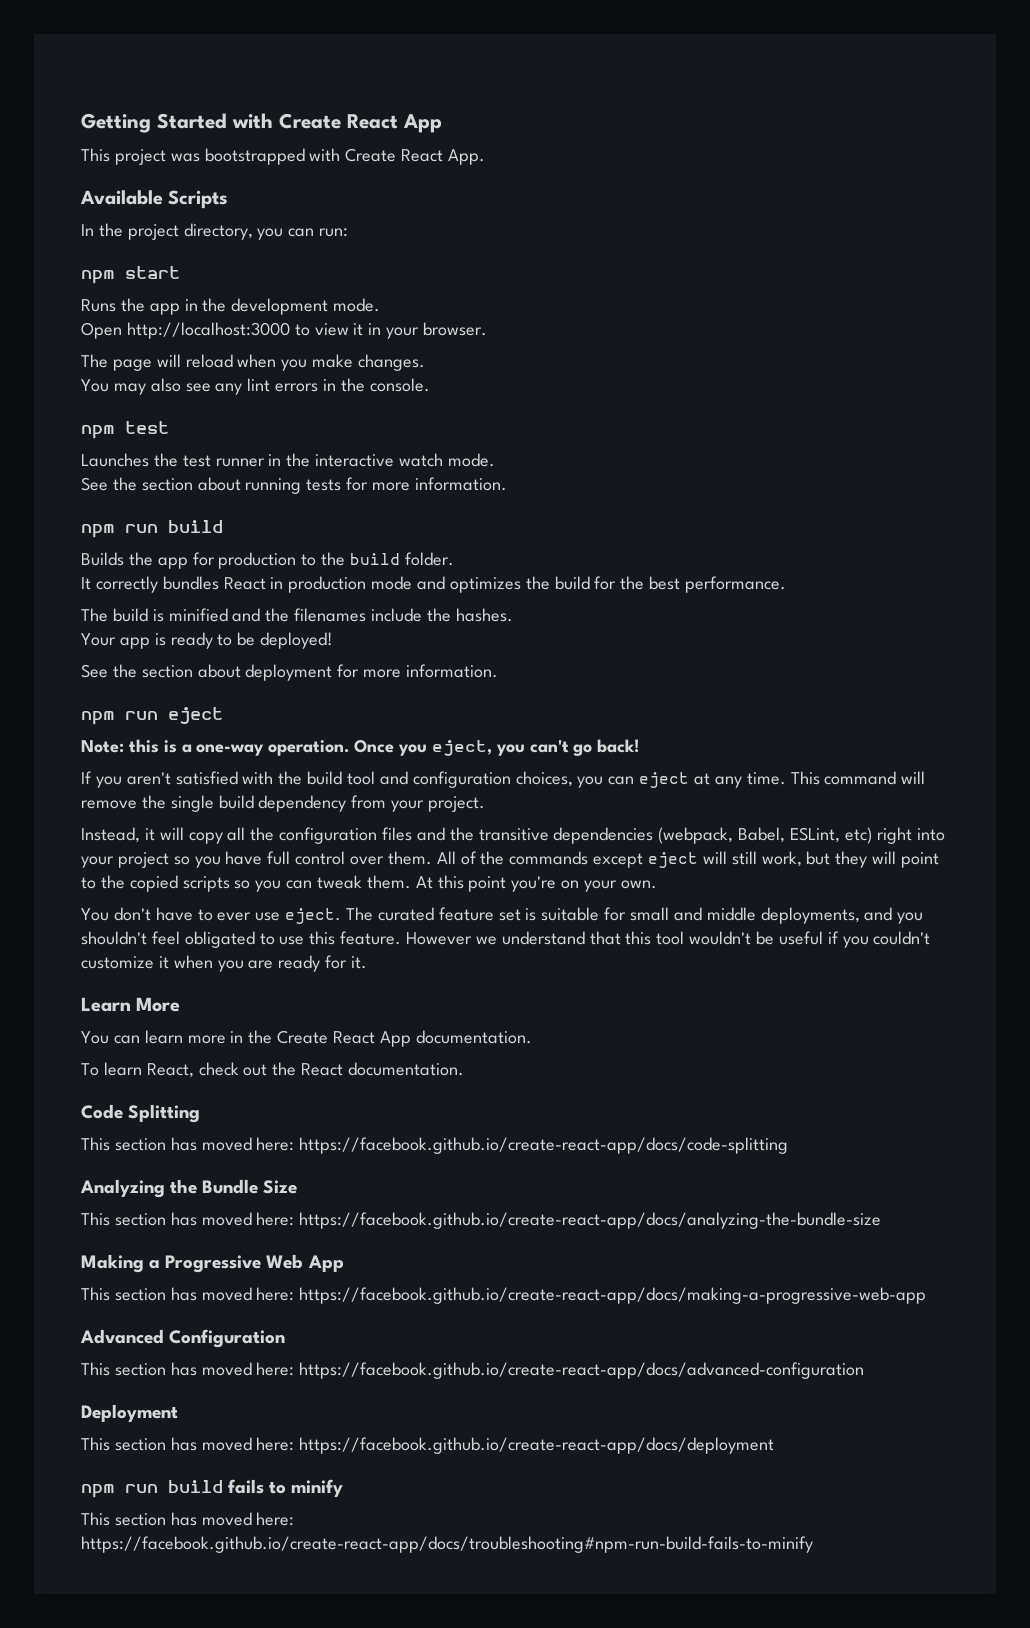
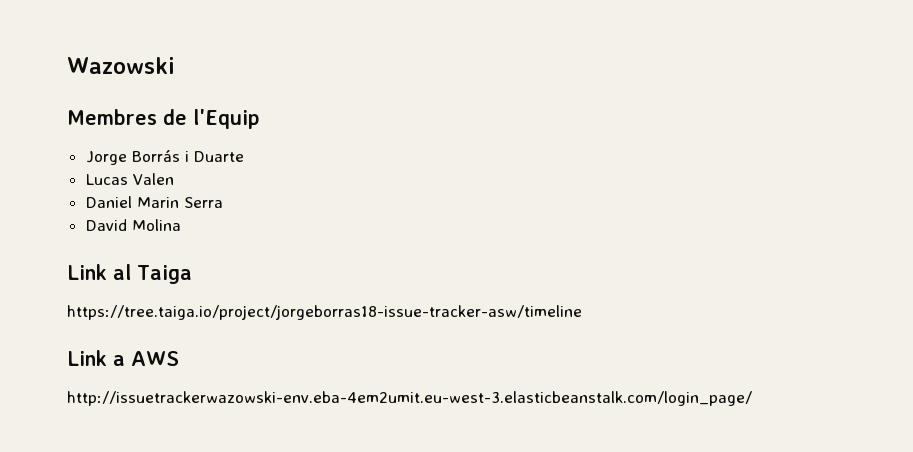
[81,113,442,133] [81,148,486,165] [80,190,229,209] [81,223,349,240] [81,266,180,284] [81,298,381,315] [81,322,488,339] [81,354,426,371] [81,378,430,395] [81,421,169,439] [81,453,495,467] [81,477,507,494] [81,520,223,538] [81,552,454,569] [81,576,787,593] [81,608,513,622] [81,632,334,649] [81,664,499,681] [81,707,223,725] [81,739,640,756] [81,771,926,788] [81,795,486,812] [81,827,945,844] [81,851,940,868] [81,875,657,892] [81,907,924,924] [81,931,931,948] [81,955,368,972] [81,997,181,1012] [81,1030,532,1047] [81,1062,465,1078] [81,1104,201,1123] [81,1137,789,1154] [80,1179,298,1198] [81,1212,882,1229] [81,1254,344,1273] [81,1287,927,1304] [80,1329,286,1348] [81,1362,865,1379] [81,1404,178,1422] [81,1437,775,1454] [81,1479,344,1498] [81,1512,295,1526] [81,1536,813,1553] Getting Started with Create React App // This project was bootstrapped with Create React App. // Available Scripts // In the project directory, you can run: // npm start // Runs the app in the development mode. // Open http://localhost:3000 to view it in your browser. // The page will reload when you make changes. // You may also see any lint errors in the console. // npm test // Launches the test runner in the interactive watch mode. // See the section about running tests for more information. // npm run build // Builds the app for production to the build folder. // It correctly bundles React in production mode and optimizes the build for the best performance. // The build is minified and the filenames include the hashes. // Your app is ready to be deployed! // See the section about deployment for more information. // npm run eject // Note: this is a one-way operation. Once you eject, you can't go back! // If you aren't satisfied with the build tool and configuration choices, you can eject at any time. This command will remove the single build dependency from your project. // Instead, it will copy all the configuration files and the transitive dependencies (webpack, Babel, ESLint, etc) right into your project so you have full control over them. All of the commands except eject will still work, but they will point to the copied scripts so you can tweak them. At this point you're on your own. // You don't have to ever use eject. The curated feature set is suitable for small and middle deployments, and you shouldn't feel obligated to use this feature. However we understand that this tool wouldn't be useful if you couldn't customize it when you are ready for it. // Learn More // You can learn more in the Create React App documentation. // To learn React, check out the React documentation. // Code Splitting // This section has moved here: https://facebook.github.io/create-react-app/docs/code-splitting // Analyzing the Bundle Size // This section has moved here: https://facebook.github.io/create-react-app/docs/analyzing-the-bundle-size // Making a Progressive Web App // This section has moved here: https://facebook.github.io/create-react-app/docs/making-a-progressive-web-app // Advanced Configuration // This section has moved here: https://facebook.github.io/create-react-app/docs/advanced-configuration // Deployment // This section has moved here: https://facebook.github.io/create-react-app/docs/deployment // npm run build fails to minify // This section has moved here: https://facebook.github.io/create-react-app/docs/troubleshooting#npm-run-build-fails-to-minify -> [67,57,175,74] [67,109,260,129] [85,150,244,165] [85,173,174,185] [85,196,223,208] [85,219,181,231] [67,264,192,284] [67,305,582,320] [67,350,179,366] [67,391,752,406] Wazowski // Membres de l'Equip // Jorge Borrás i Duarte // Lucas Valen // Daniel Marin Serra // David Molina // Link al Taiga // https://tree.taiga.io/project/jorgeborras18-issue-tracker-asw/timeline // Link a AWS // http://issuetrackerwazowski-env.eba-4em2umit.eu-west-3.elasticbeanstalk.com/login_page/

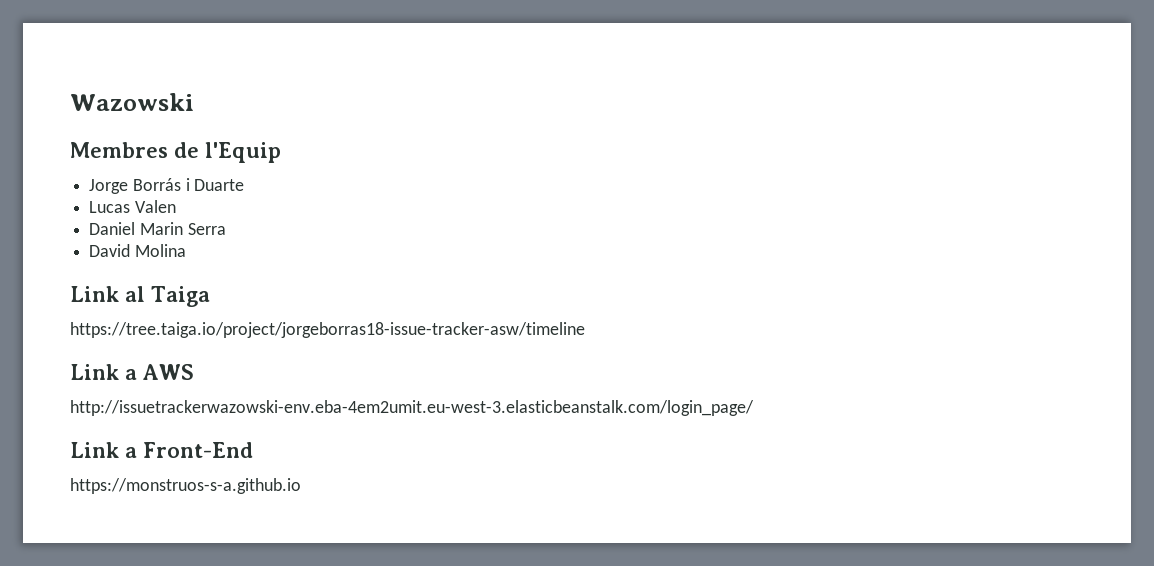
(752, 398) none -> [70,442,253,458] [70,478,301,494] // Link a Front-End // https://monstruos-s-a.github.io

